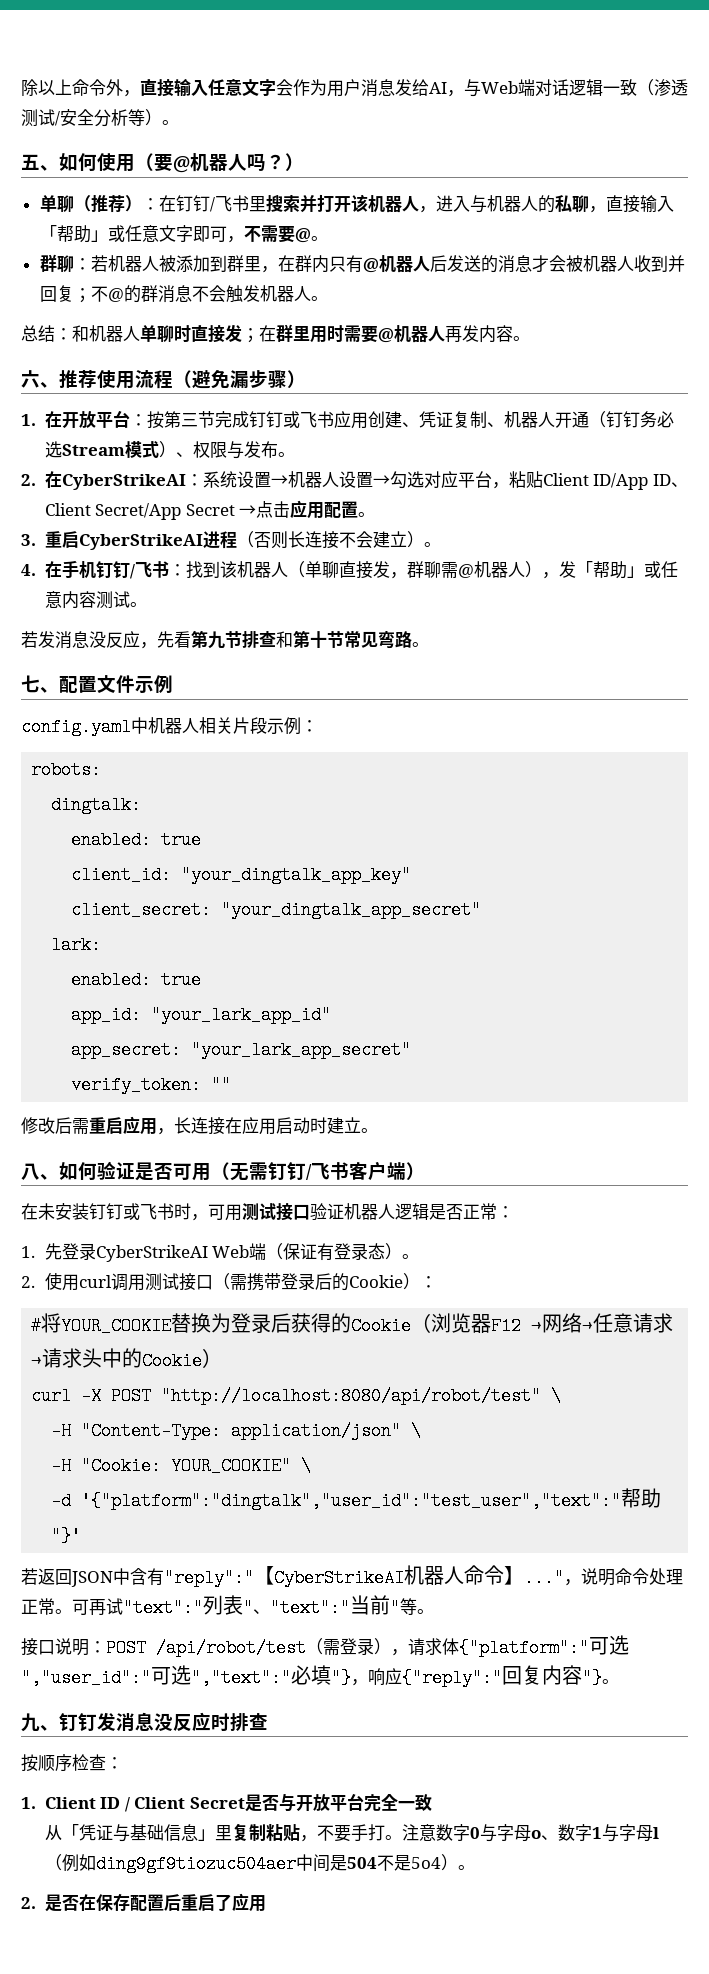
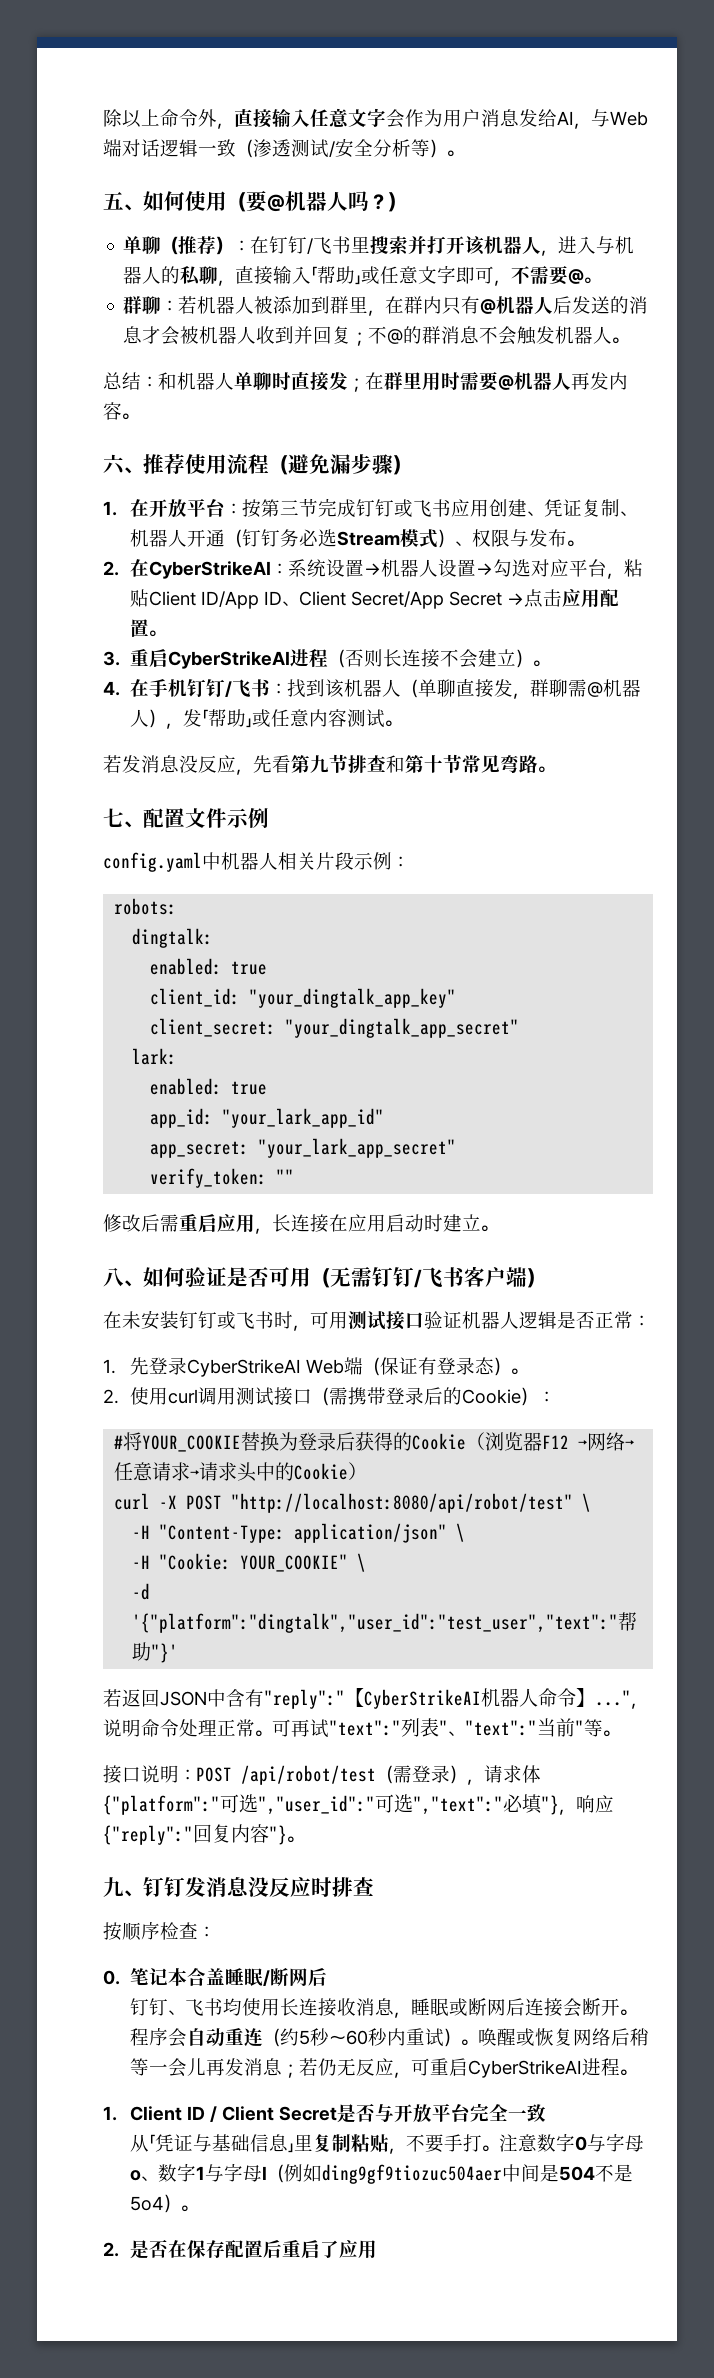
(123, 1763) none -> [103,1967,327,1987] [129,1998,637,2018] [129,2028,649,2047] [129,2058,637,2078] // 0.笔记本合盖睡眠/断网后 // 钉钉、飞书均使用长连接收消息，睡眠或断网后连接会断开。程序会自动重连（约5秒～60秒内重试）。唤醒或恢复网络后稍等一会儿再发消息；若仍无反应，可重启CyberStrikeAI进程。

